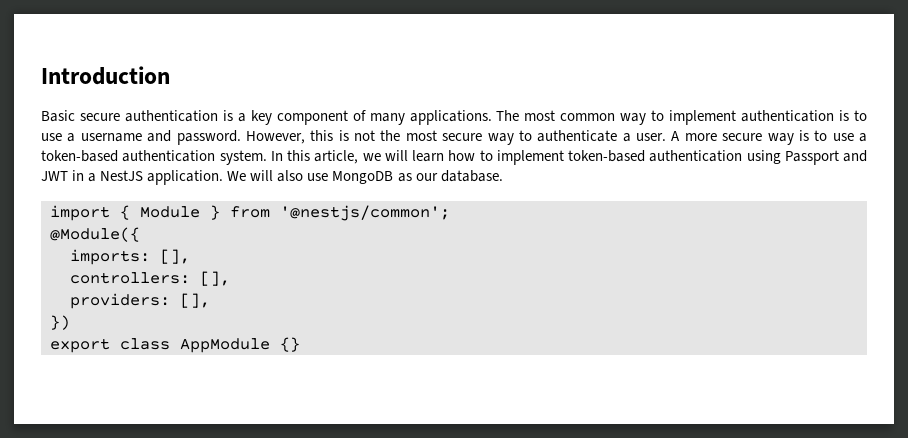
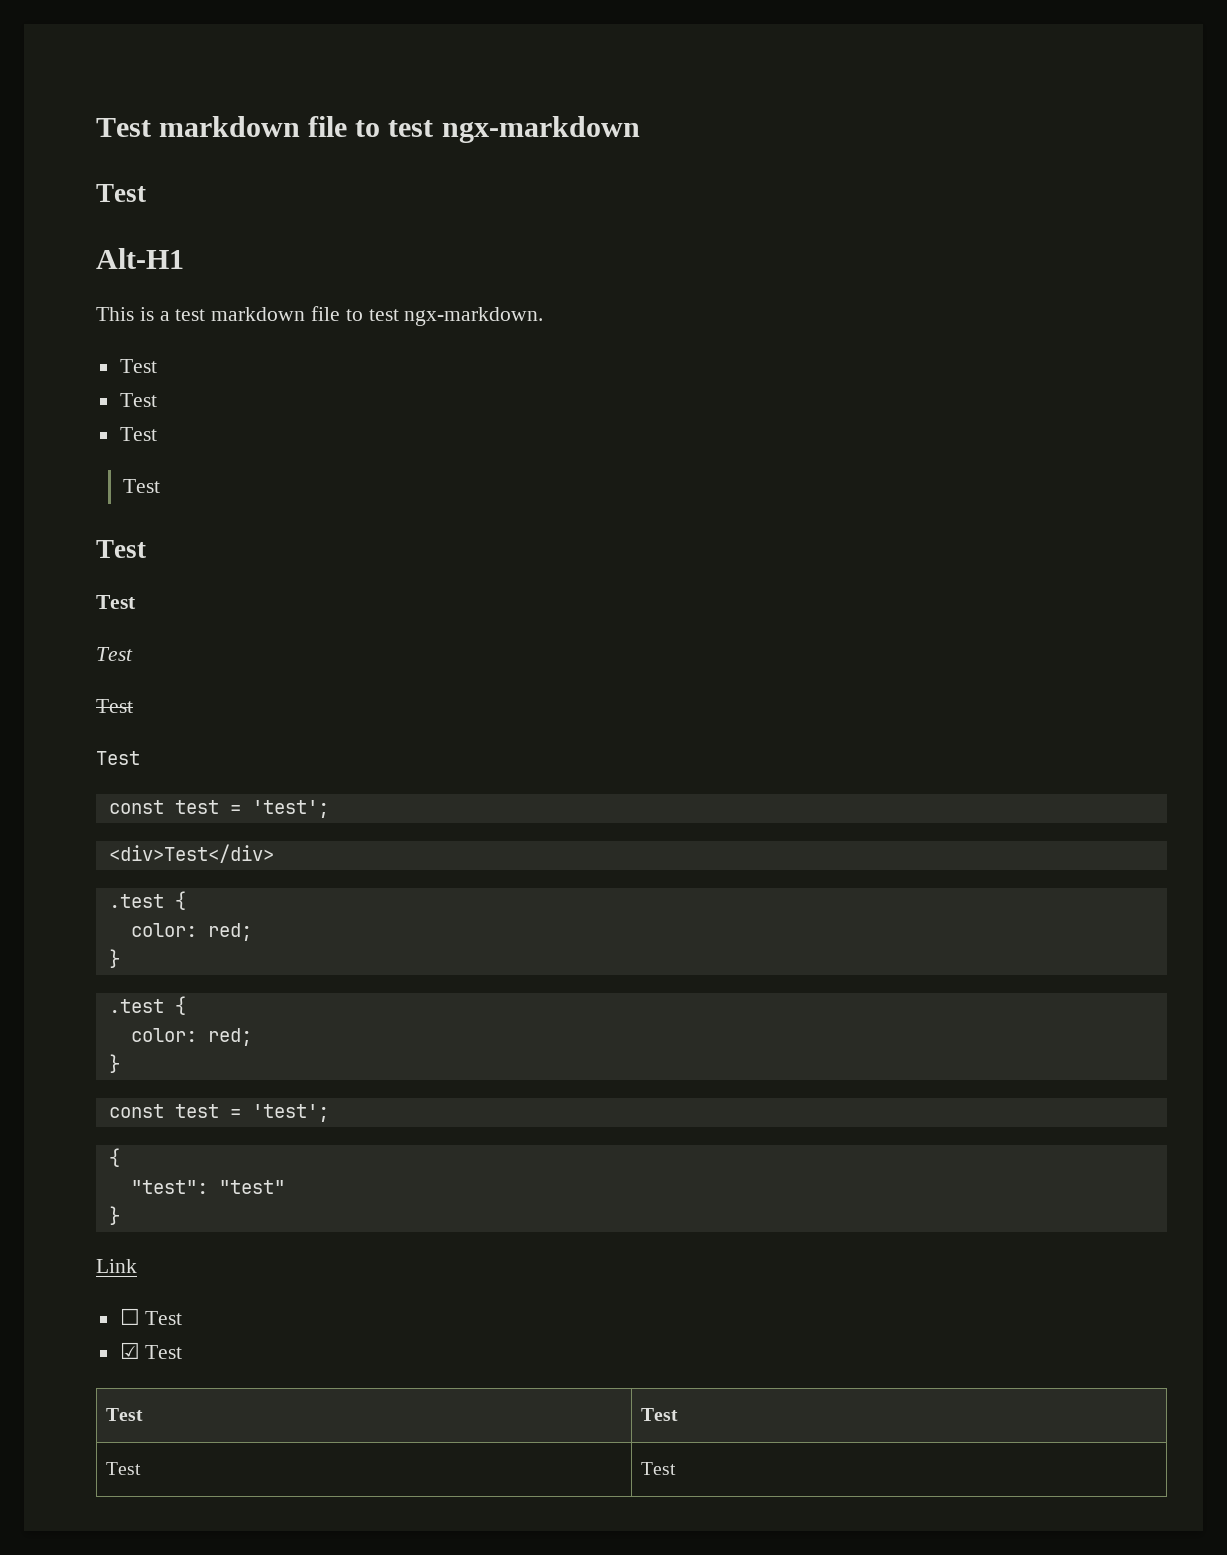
[41,66,170,85] [41,110,868,125] [41,130,867,145] [41,150,867,165] [41,170,503,185] [50,205,450,221] [50,227,140,242] [70,249,190,265] [70,271,230,286] [70,293,210,309] [50,315,70,330] [50,337,300,353] Introduction // Basic secure authentication is a key component of many applications. The most common way to implement authentication is to use a username and password. However, this is not the most secure way to authenticate a user. A more secure way is to use a token-based authentication system. In this article, we will learn how to implement token-based authentication using Passport and JWT in a NestJS application. We will also use MongoDB as our database. // import { Module } from '@nestjs/common'; // @Module({ // imports: [], // controllers: [], // providers: [], // }) // export class AppModule {} -> [96,116,640,143] [96,184,146,202] [96,248,184,269] [96,306,544,326] [119,359,157,373] [119,393,157,407] [119,427,157,441] [122,479,160,493] [96,540,146,558] [96,595,136,609] [96,647,133,661] [96,699,133,713] [96,751,140,765] [108,800,329,818] [108,844,274,863] [108,891,186,910] [130,923,252,941] [108,949,120,968] [108,996,186,1015] [130,1028,252,1046] [108,1054,120,1073] [108,1104,329,1122] [108,1148,120,1167] [130,1180,285,1194] [108,1206,120,1225] [96,1259,137,1273] [119,1308,183,1325] [119,1342,183,1359] [105,1408,143,1421] [640,1408,678,1421] [105,1462,141,1475] [640,1462,676,1475] Test markdown file to test ngx-markdown // Test // Alt-H1 // This is a test markdown file to test ngx-markdown. // Test // Test // Test // Test // Test // Test // Test // Test // Test // const test = 'test'; // <div>Test</div> // .test { // color: red; // } // .test { // color: red; // } // const test = 'test'; // { // "test": "test" // } // Link // ☐ Test // ☑ Test // Test | Test // Test | Test

